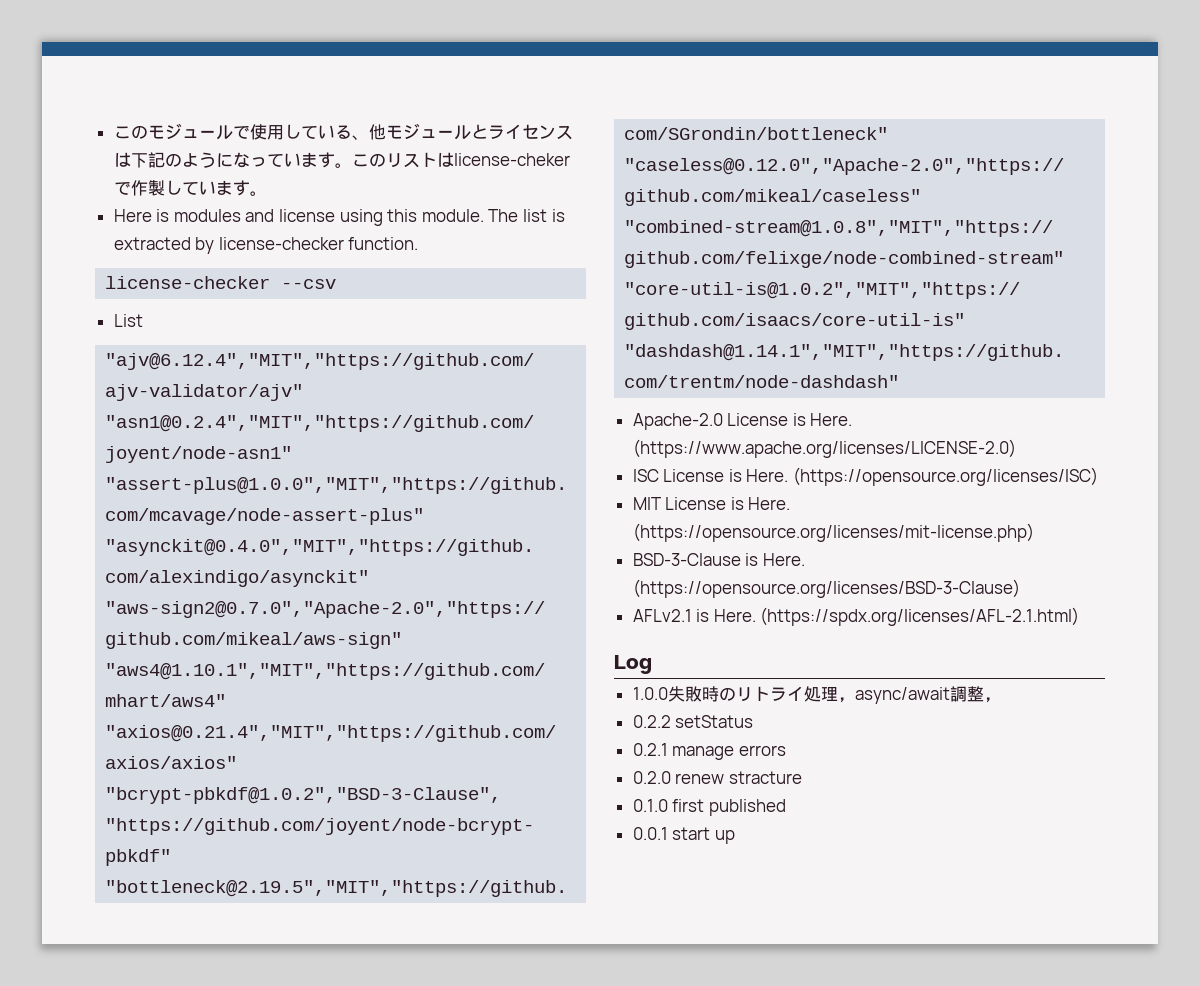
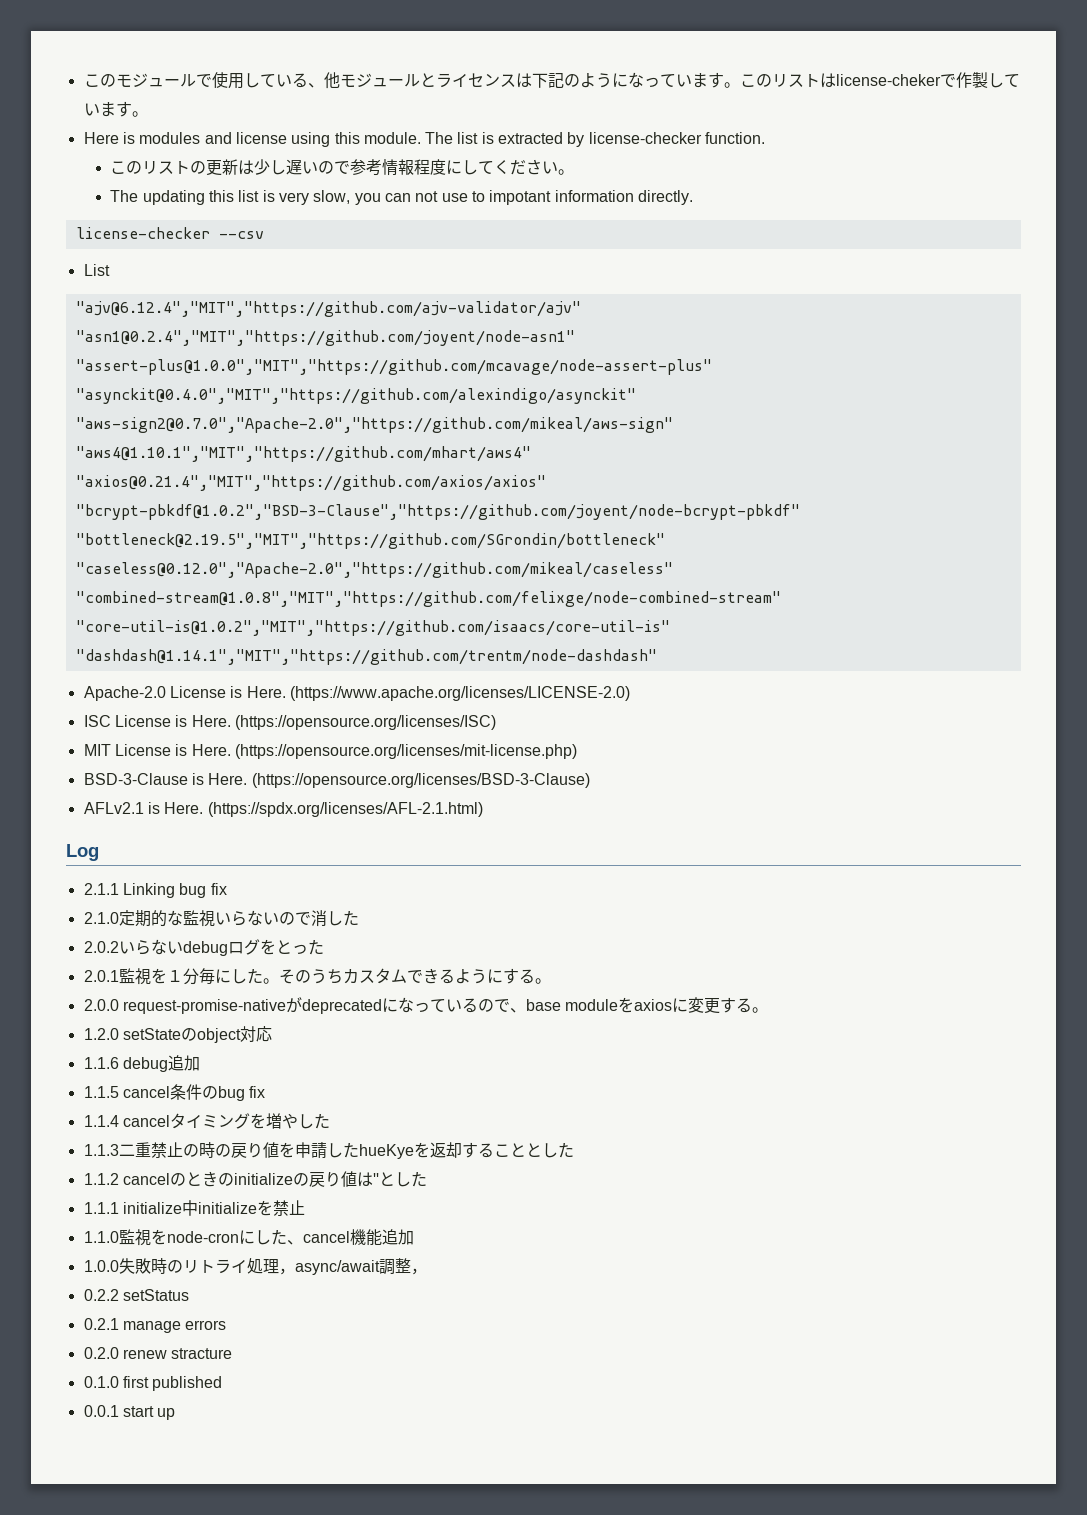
(419, 243) none -> [110,159,575,176] [110,190,693,205] // このリストの更新は少し遅いので参考情報程度にしてください。 // The updating this list is very slow, you can not use to impotant information directly.
(652, 664) none -> [83,883,227,898] [83,910,359,927] [83,939,324,956] [83,968,551,985] [83,997,769,1014] [83,1026,272,1043] [83,1055,200,1072] [83,1084,266,1101] [83,1113,330,1129] [83,1142,574,1159] [83,1171,427,1187] [83,1200,305,1216] [83,1229,414,1246] // 2.1.1 Linking bug fix // 2.1.0定期的な監視いらないので消した // 2.0.2いらないdebugログをとった // 2.0.1監視を１分毎にした。そのうちカスタムできるようにする。 // 2.0.0 request-promise-nativeがdeprecatedになっているので、base moduleをaxiosに変更する。 // 1.2.0 setStateのobject対応 // 1.1.6 debug追加 // 1.1.5 cancel条件のbug fix // 1.1.4 cancelタイミングを増やした // 1.1.3二重禁止の時の戻り値を申請したhueKyeを返却することとした // 1.1.2 cancelのときのinitializeの戻り値は''とした // 1.1.1 initialize中initializeを禁止 // 1.1.0監視をnode-cronにした、cancel機能追加

